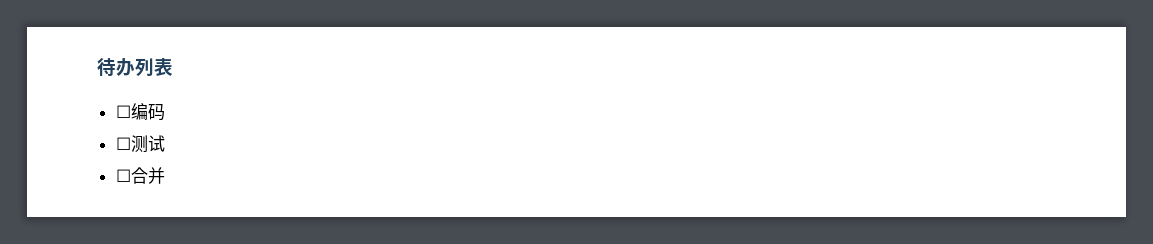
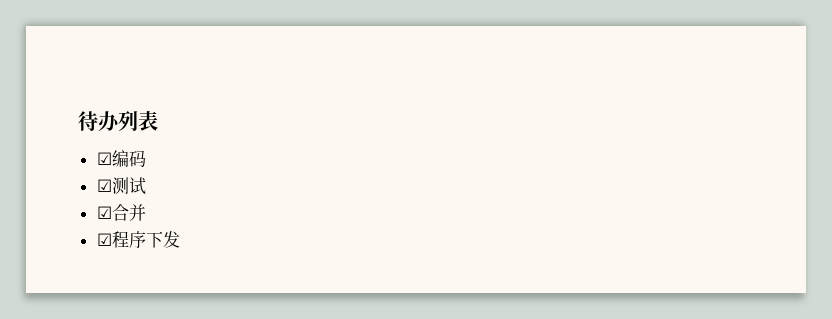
[115,105,131,118] ☐ -> [96,152,112,165] ☑
[115,137,131,150] ☐ -> [96,179,112,192] ☑
[115,169,131,182] ☐ -> [96,206,112,219] ☑
(165, 175) none -> [96,231,180,248] // ☑程序下发

